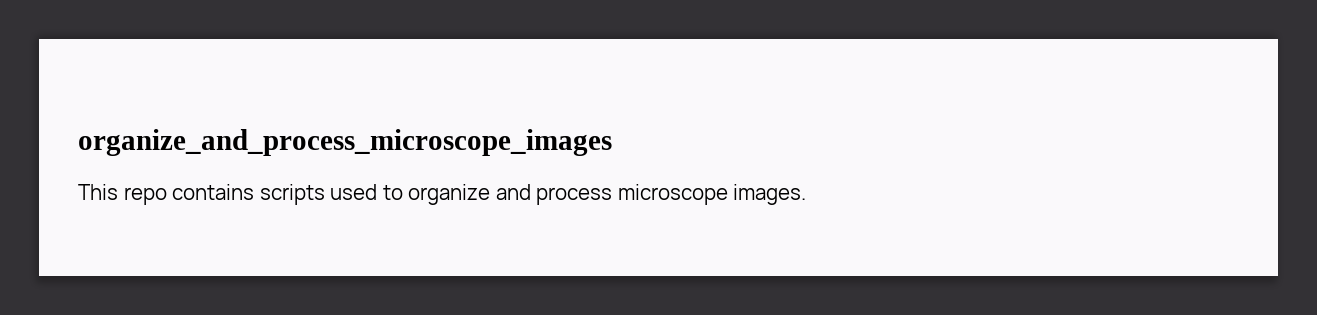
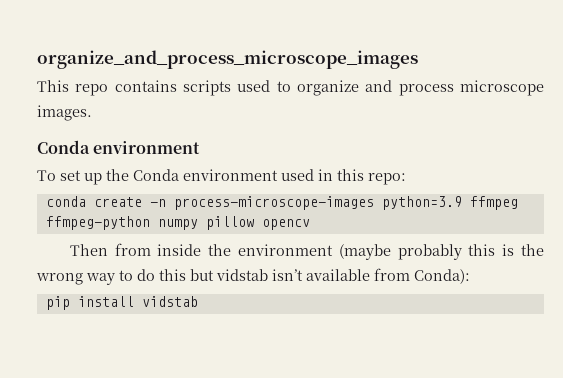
(807, 194) none -> [37,140,201,154] [37,169,406,185] [45,196,518,210] [45,216,310,230] [69,243,544,260] [36,268,470,285] [45,296,198,310] // Conda environment // To set up the Conda environment used in this repo: // conda create -n process-microscope-images python=3.9 ffmpeg ffmpeg-python numpy pillow opencv // Then from inside the environment (maybe probably this is the wrong way to do this but vidstab isn’t available from Conda): // pip install vidstab

